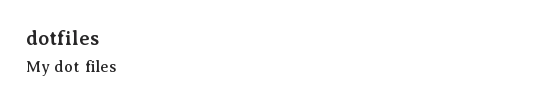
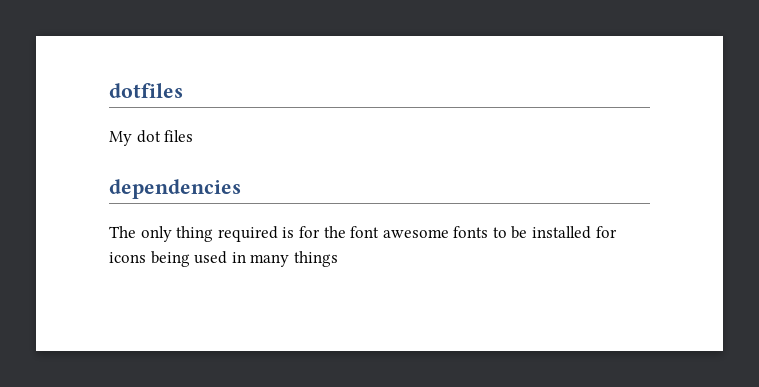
(116, 66) none -> [109,179,241,199] [109,226,617,242] [109,251,338,267] // dependencies // The only thing required is for the font awesome fonts to be installed for icons being used in many things

